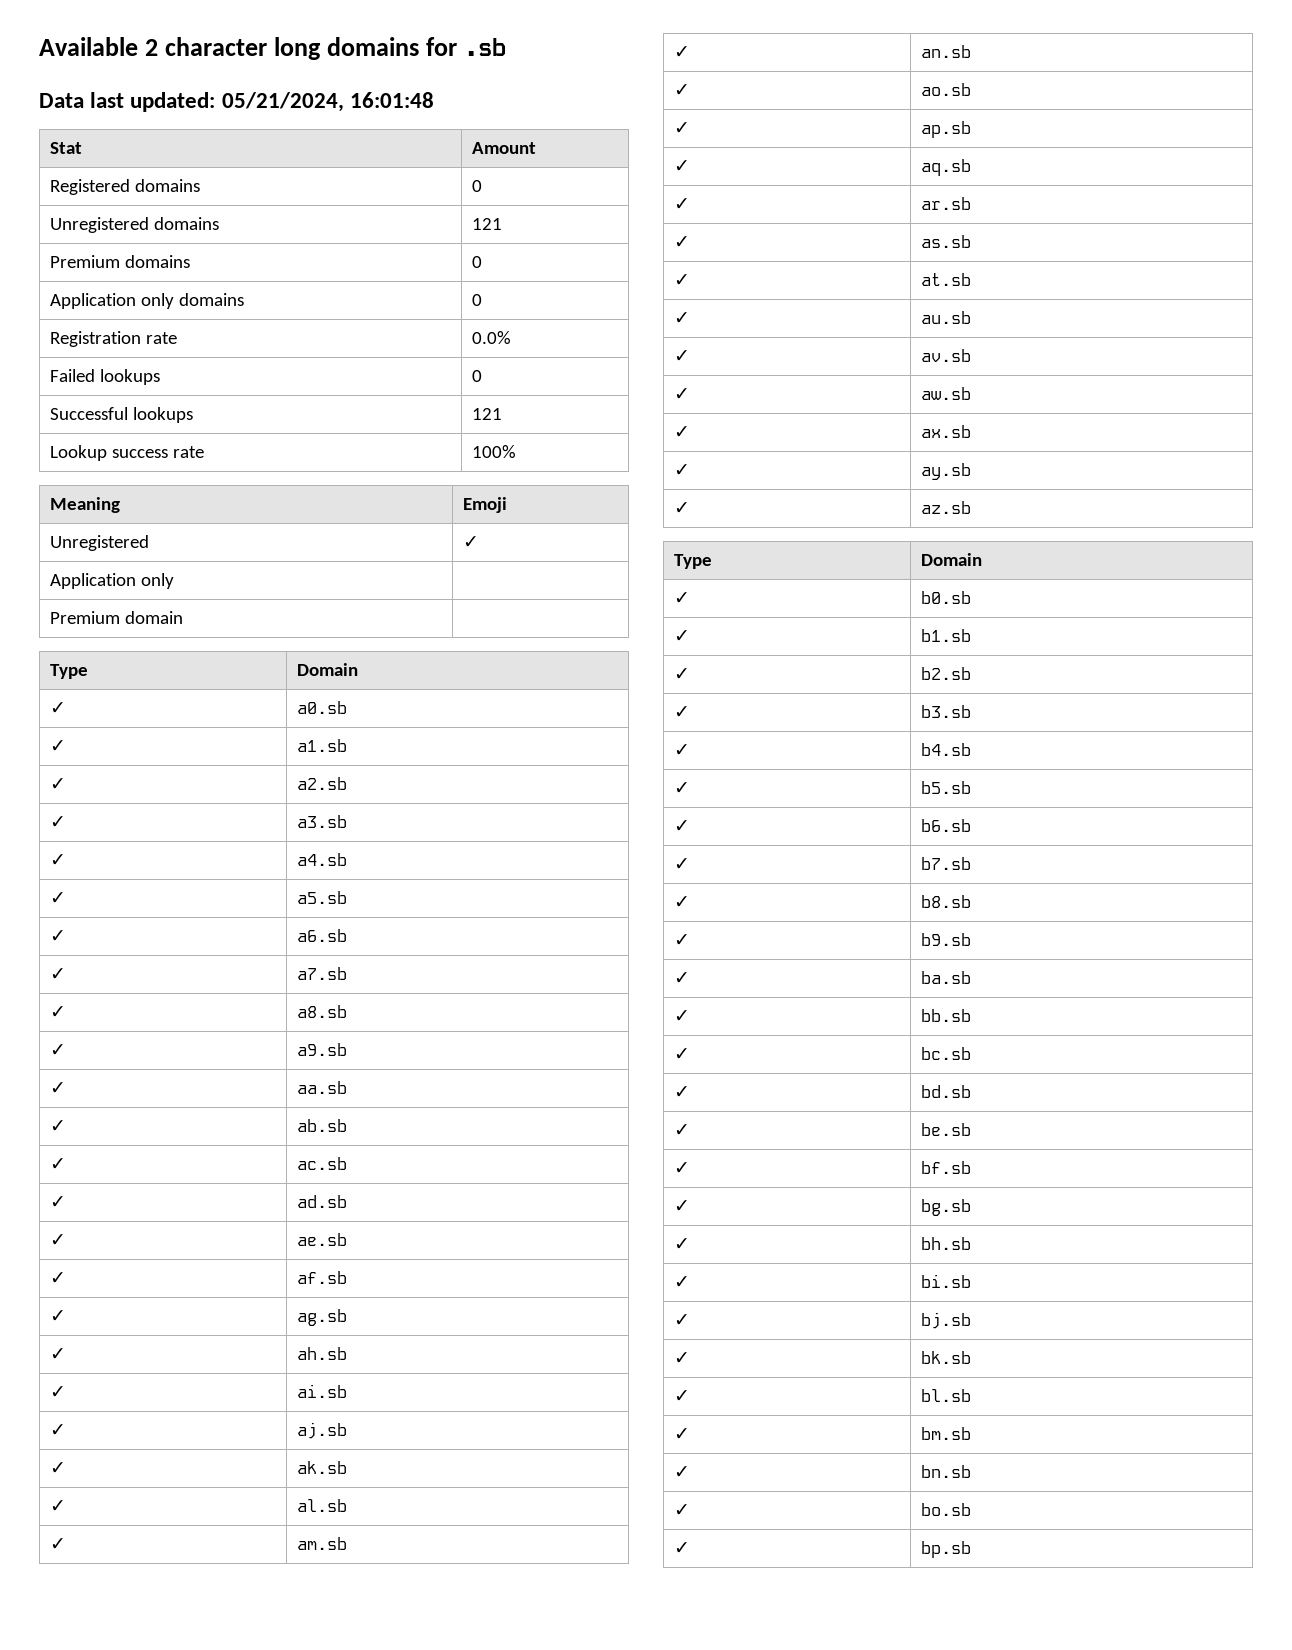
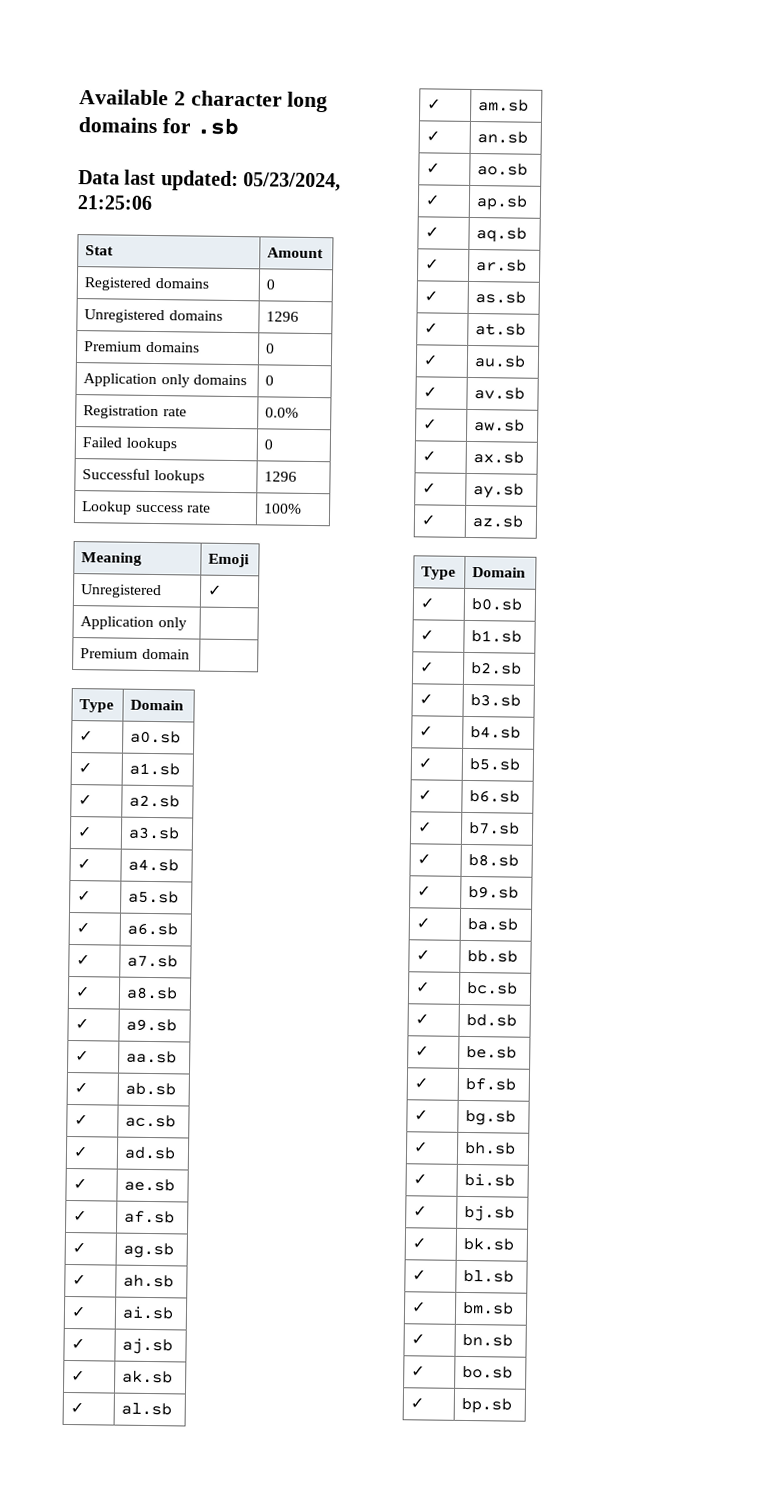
[221,92,434,112] 05/21/2024, 16:01:48 -> [243,172,342,192] [77,195,153,210] 05/23/2024, 21:25:06
[471,218,502,230] 121 -> [266,311,300,322] 1296
[471,408,502,420] 121 -> [264,471,298,482] 1296

